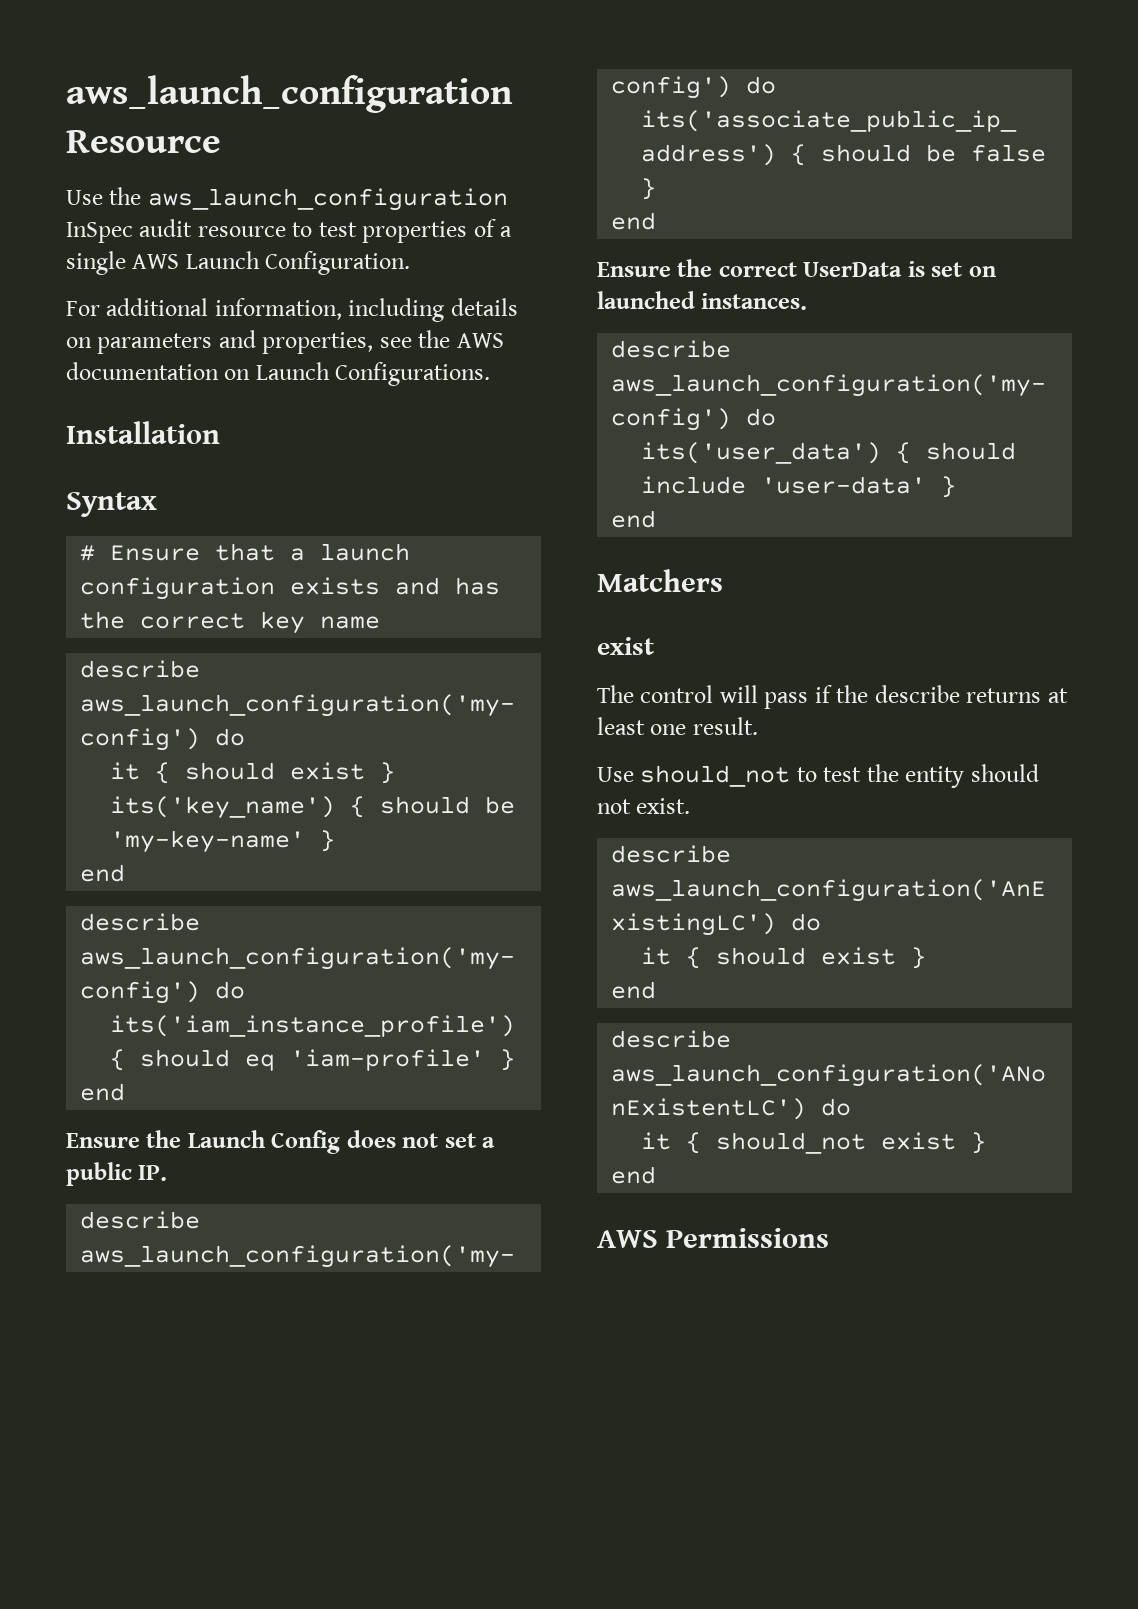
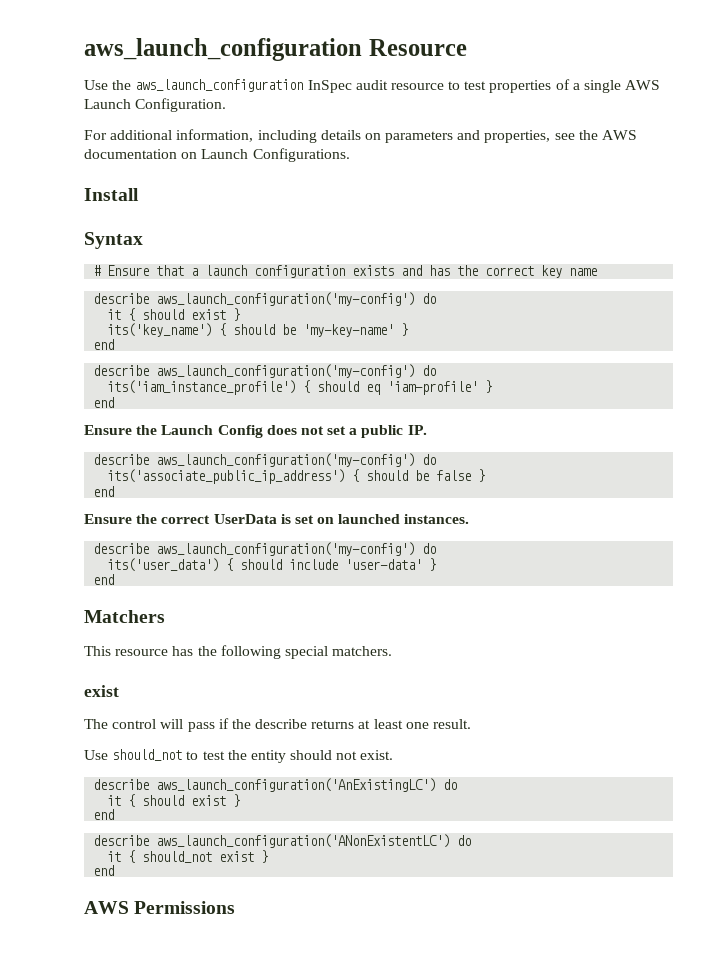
[66,421,220,444] Installation -> [84,188,139,201] Install
(723, 580) none -> [84,645,393,659] // This resource has the following special matchers.

